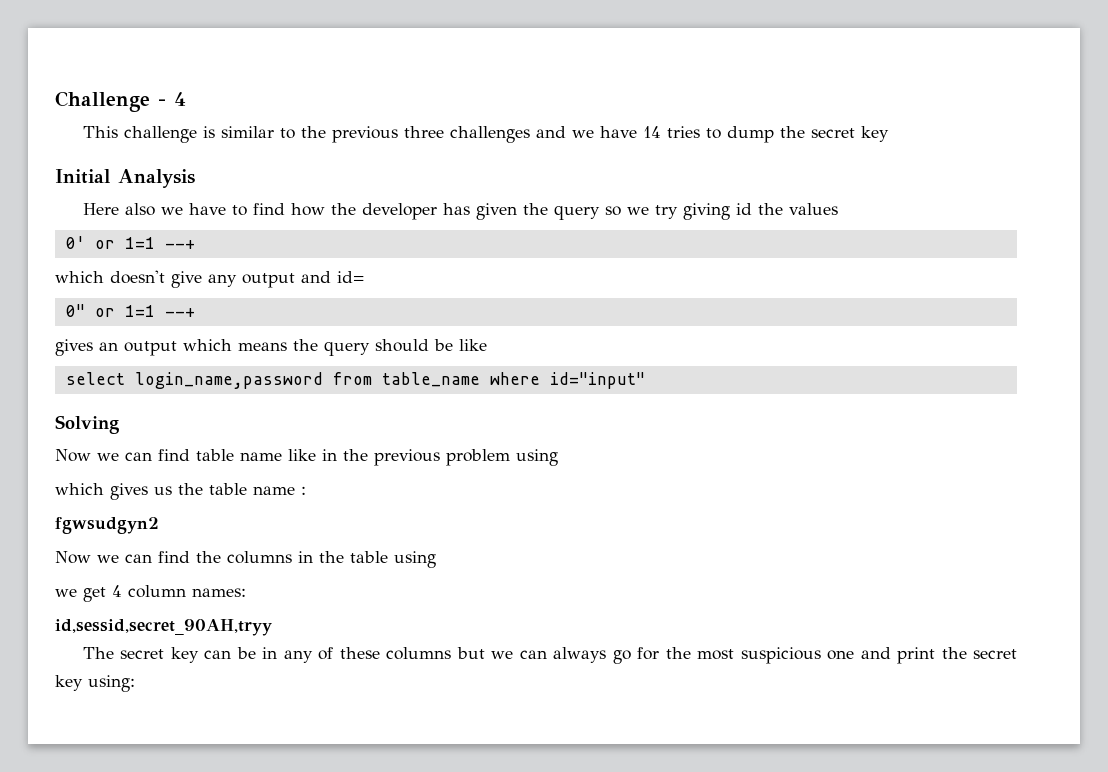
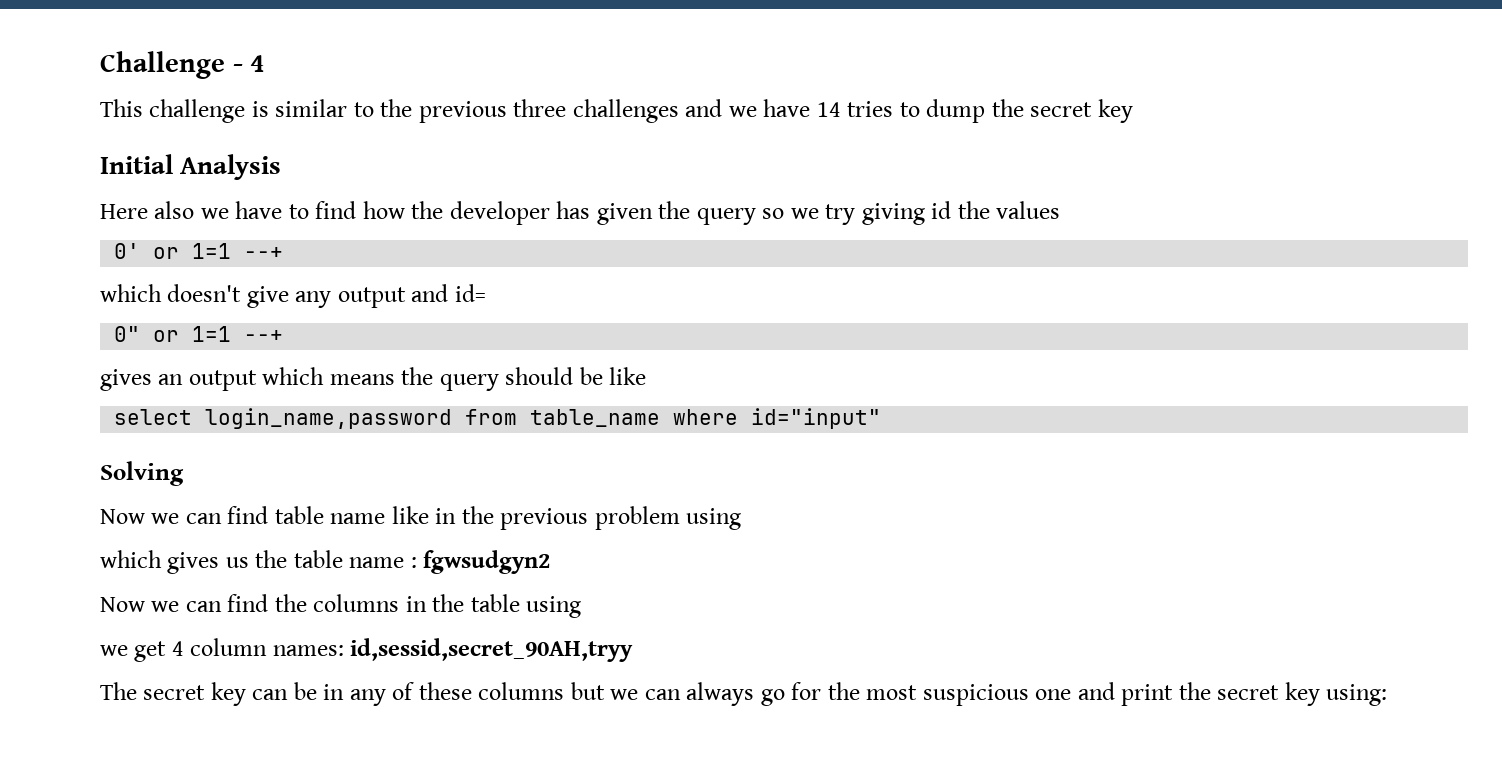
(306, 490) // -> (417, 562) none
(246, 592) // -> (344, 650) none

